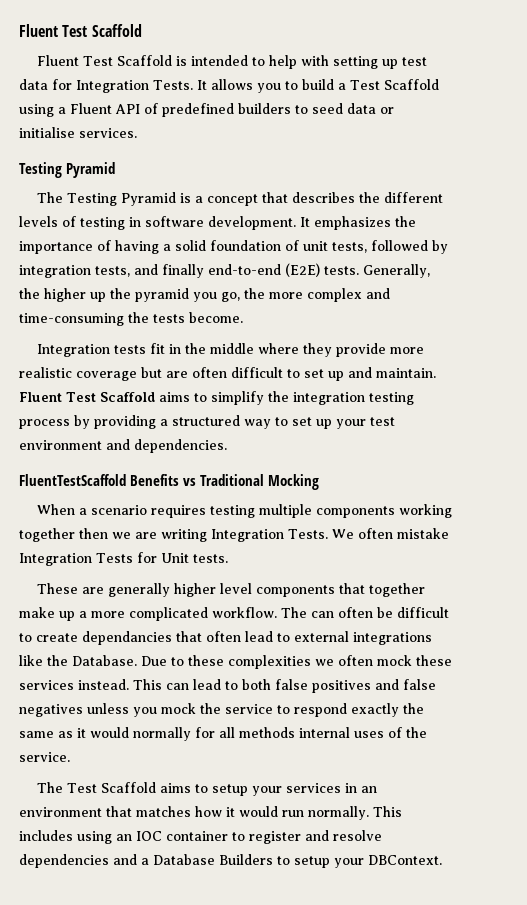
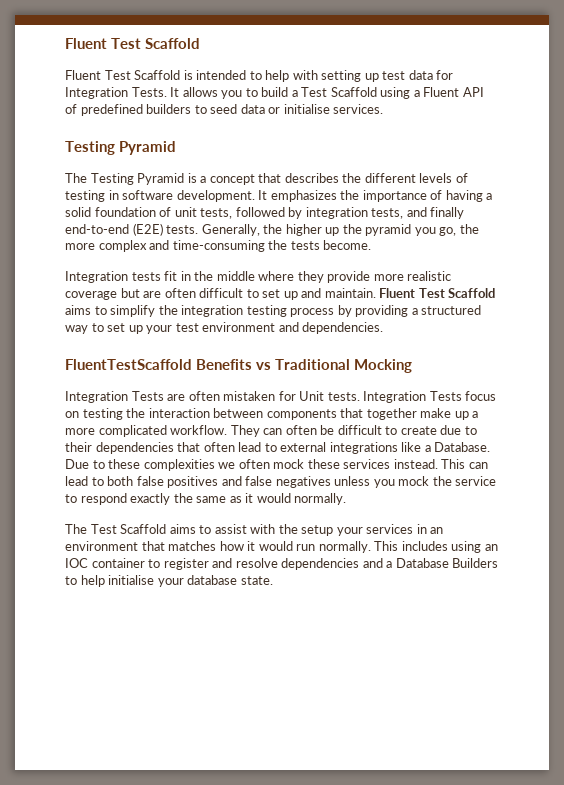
[37,504,453,518] [19,528,449,542] [19,552,228,566] [37,583,253,597] When a scenario requires testing multiple components working together then we are writing Integration Tests. We often mistake Integration Tests for Unit tests. // These are generally higher level -> [65,391,497,403] [65,408,264,420] Integration Tests are often mistaken for Unit tests. Integration Tests focus on testing the interaction between
[281,607,307,618] The -> [230,425,260,437] They
[82,631,172,645] dependancies -> [440,425,477,435] [65,442,174,454] due to their dependencies
[47,655,68,666] the -> [424,445,431,452] a
[133,727,427,741] [19,752,70,762] normally for all methods internal uses of the service. -> [294,493,347,505] normally.
(209, 788) none -> [214,524,298,534] assist with the
[294,855,442,868] setup your DBContext. -> [80,575,273,587] help initialise your database state.

